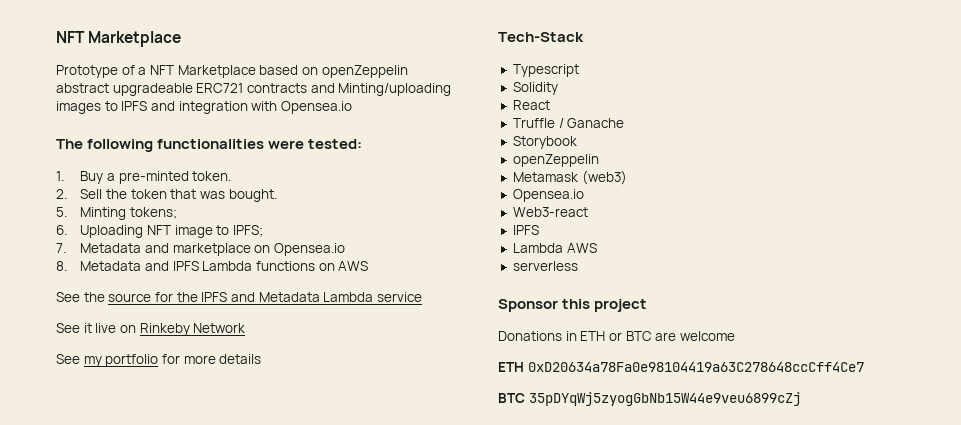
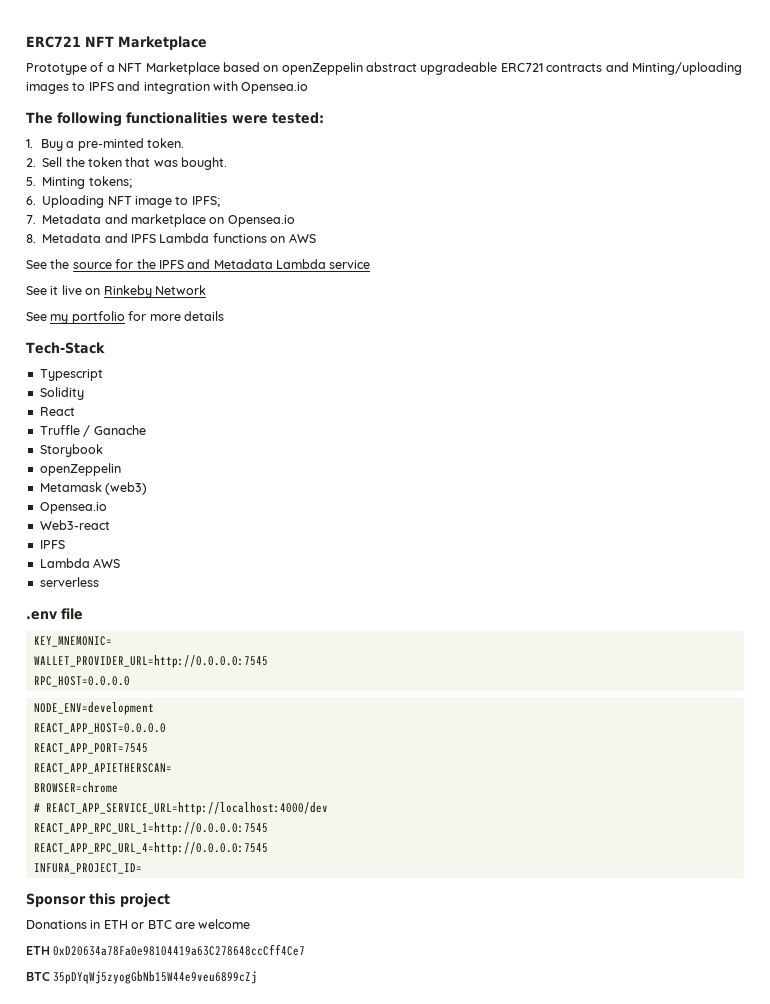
(56, 37) none -> [26,36,81,48] ERC721
(578, 266) none -> [26,608,83,620] [33,636,112,647] [33,655,268,668] [33,676,130,687] [33,702,154,715] [33,723,166,734] [33,743,148,754] [33,763,172,774] [33,782,118,793] [33,802,328,815] [33,822,268,835] [33,842,268,855] [33,863,142,874] // .env file // KEY_MNEMONIC= // WALLET_PROVIDER_URL=http://0.0.0.0:7545 // RPC_HOST=0.0.0.0 // NODE_ENV=development // REACT_APP_HOST=0.0.0.0 // REACT_APP_PORT=7545 // REACT_APP_APIETHERSCAN= // BROWSER=chrome // # REACT_APP_SERVICE_URL=http://localhost:4000/dev // REACT_APP_RPC_URL_1=http://0.0.0.0:7545 // REACT_APP_RPC_URL_4=http://0.0.0.0:7545 // INFURA_PROJECT_ID=

